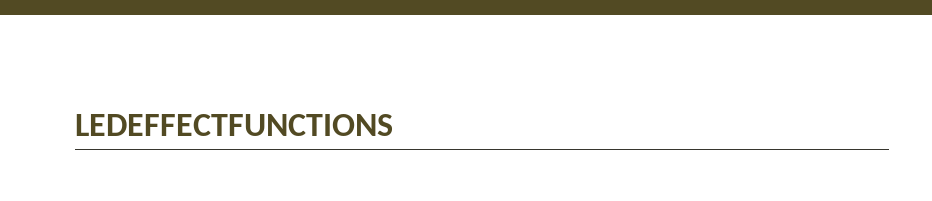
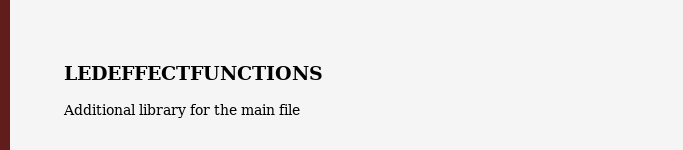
(393, 125) none -> [63,104,300,118] // Additional library for the main file

